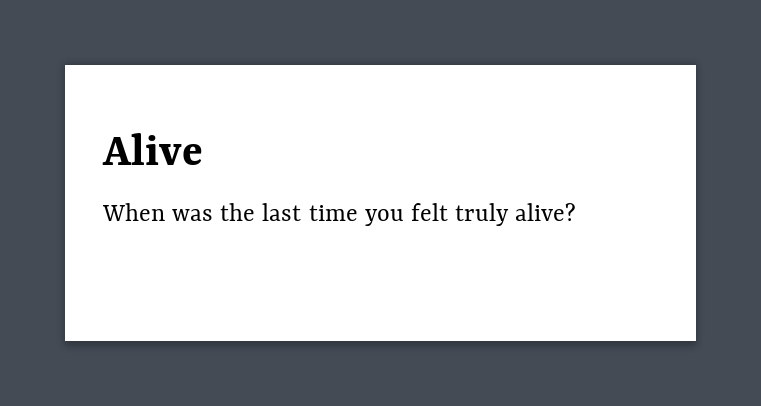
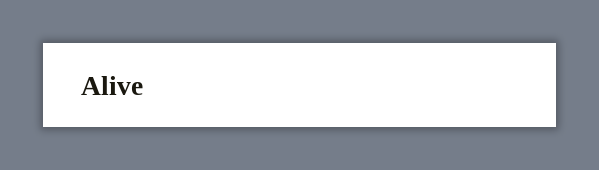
[102,203,577,226] // When was the last time you felt truly alive? -> (143, 85) none

